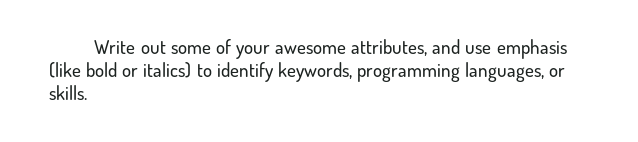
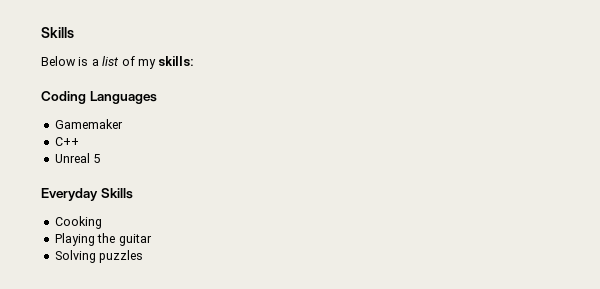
[94,39,567,59] [49,62,566,82] [49,85,87,100] Write out some of your awesome attributes, and use emphasis (like bold or italics) to identify keywords, programming languages, or skills. -> [41,27,74,38] [41,56,195,69] [41,91,157,104] [54,119,123,129] [54,137,79,146] [54,153,101,163] [41,188,133,201] [54,216,102,229] [54,233,152,246] [54,250,144,263] Skills // Below is a list of my skills: // Coding Languages // Gamemaker // C++ // Unreal 5 // Everyday Skills // Cooking // Playing the guitar // Solving puzzles

